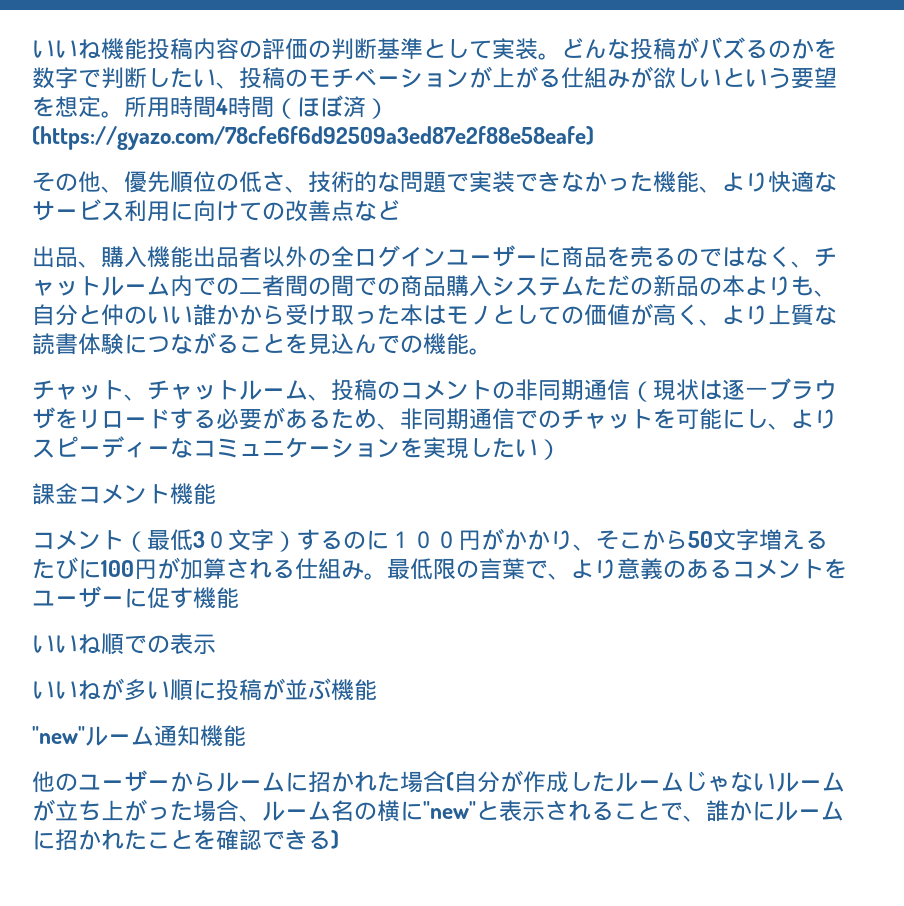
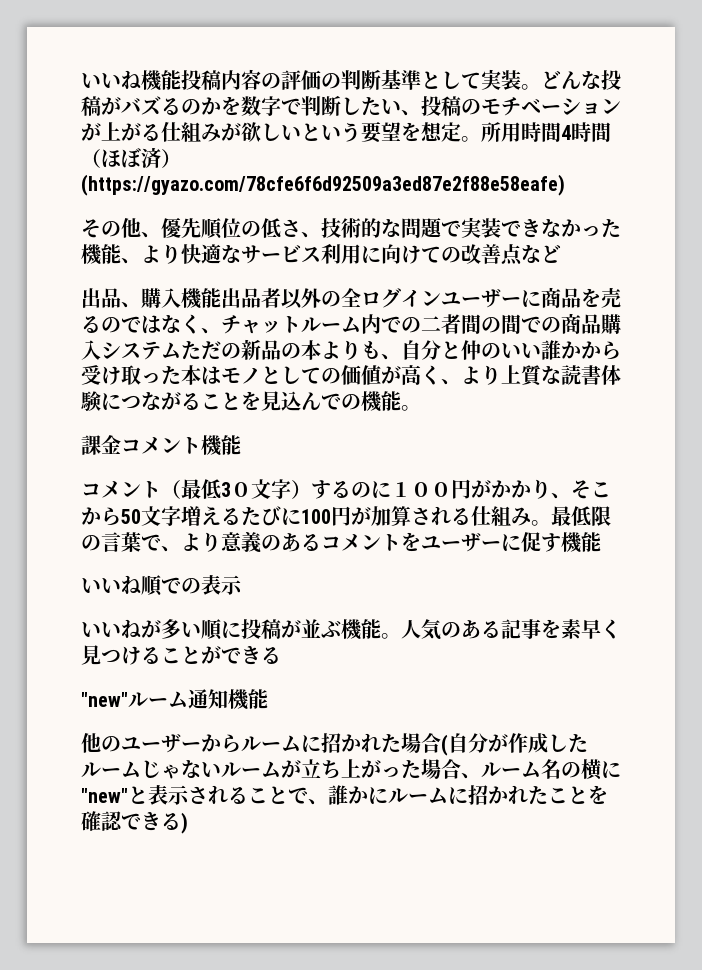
[32,378,837,402] [32,407,837,430] [32,436,561,460] // チャット、チャットルーム、投稿のコメントの非同期通信（現状は逐一ブラウザをリロードする必要があるため、非同期通信でのチャットを可能にし、よりスピーディーなコミュニケーションを実現したい） -> (421, 408) none
(377, 690) none -> [381,619,621,640] [81,645,281,665] 。人気のある記事を素早く見つけることができる

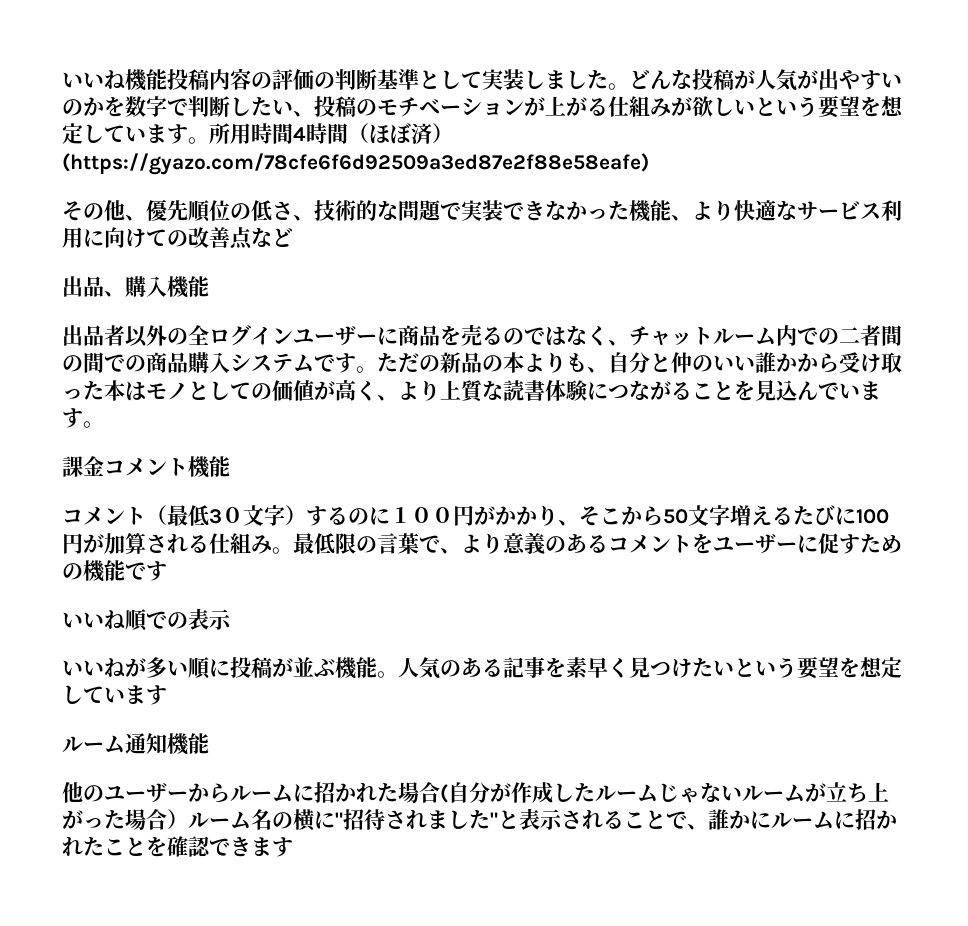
(521, 80) none -> [524,70,608,89] しました
[121,96,181,115] バズる -> [755,69,902,91] 人気が出やすい
(461, 132) none -> [83,124,188,144] しています
(221, 298) none -> (209, 286) //
(181, 350) none -> [314,353,377,373] です。
[341,391,401,412] の機能 -> [839,381,881,400] [62,408,83,428] います
[561,532,601,553] 機能 -> [860,534,902,553] [62,560,167,582] ための機能です
[141,646,281,665] [81,692,128,707] ることができる // "new" -> [692,656,902,679] [62,685,167,705] たいという要望を想定しています //
[461,773,481,779] 、 -> [167,809,188,829] ）
[81,788,128,803] "new" -> [335,809,498,830] "招待されました"
[161,812,188,834] る) -> [251,837,293,857] ます

